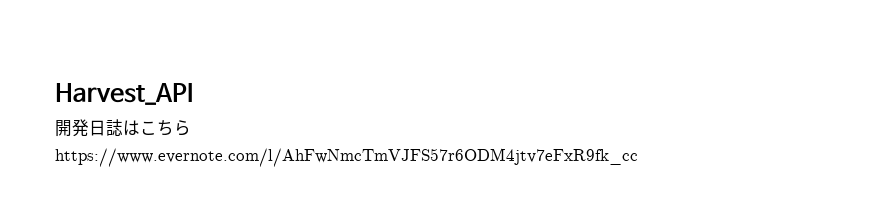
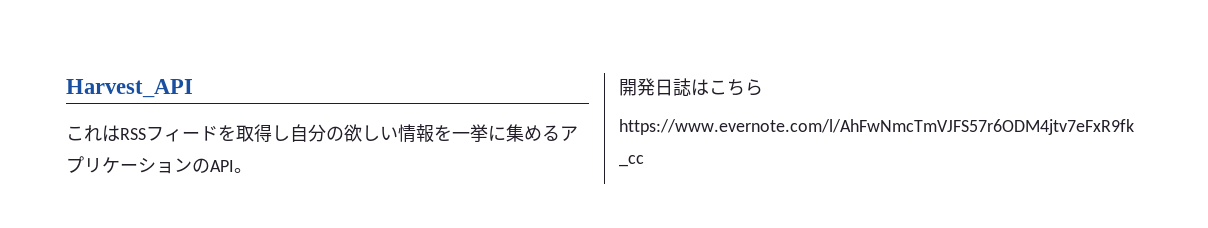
(193, 94) none -> [66,124,578,143] [66,156,252,174] // これはRSSフィードを取得し自分の欲しい情報を一挙に集めるアプリケーションのAPI。

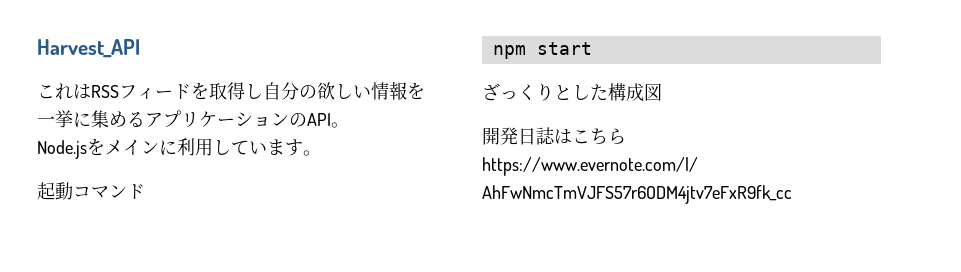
(252, 170) none -> [37,138,321,159] [37,182,145,200] [492,42,592,59] [482,83,662,101] // Node.jsをメインに利用しています。 // 起動コマンド // npm start // ざっくりとした構成図

